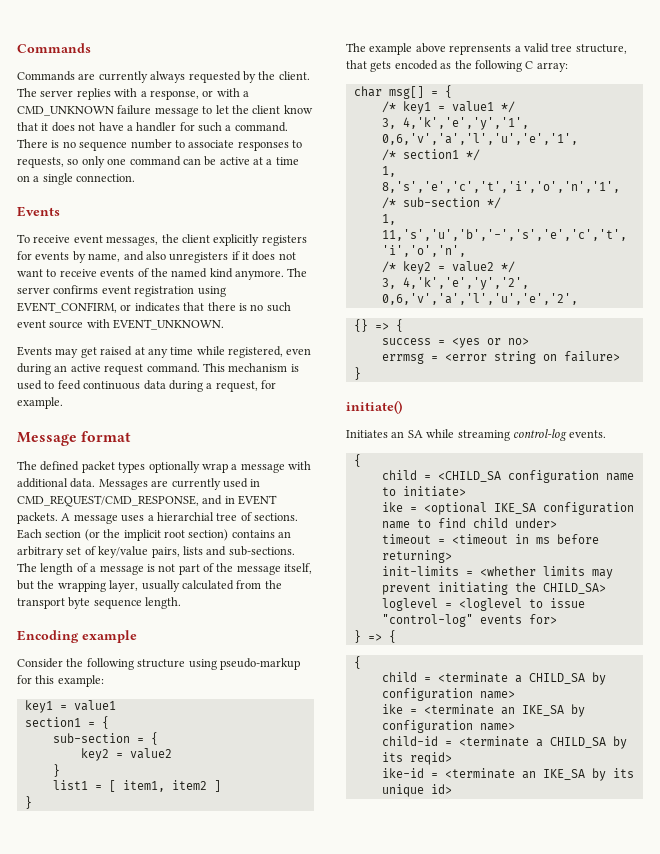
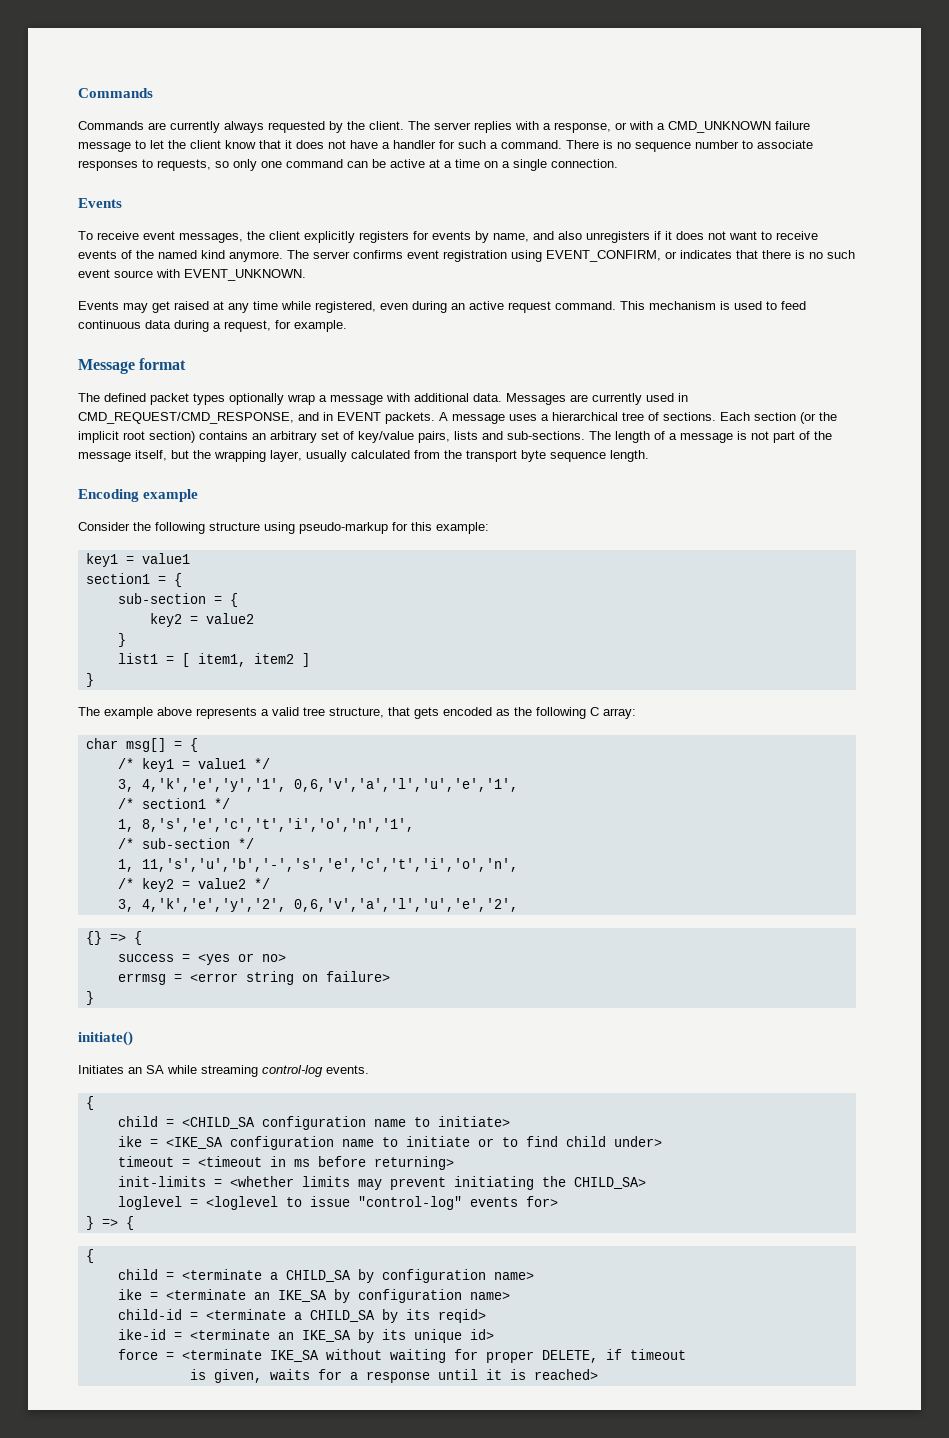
[156,512,214,521] hierarchial -> [552,412,618,421] hierarchical
[449,44,512,55] reprensents -> [196,707,257,719] represents
[423,502,634,515] [381,519,431,529] <optional IKE_SA configuration name to -> [165,1136,518,1150] <IKE_SA configuration name to initiate or to
(452, 789) none -> [117,1349,686,1363] [189,1369,598,1383] // force = <terminate IKE_SA without waiting for proper DELETE, if timeout // is given, waits for a response until it is reached>

